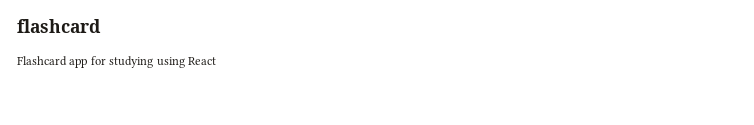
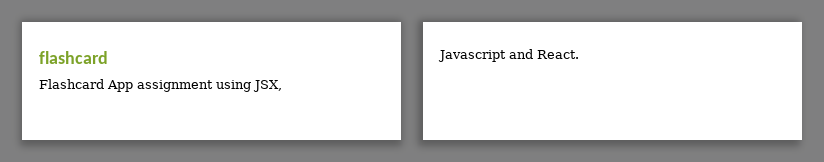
[69,56,216,68] app for studying using React -> [107,80,282,92] [438,49,579,62] App assignment using JSX, Javascript and React.

